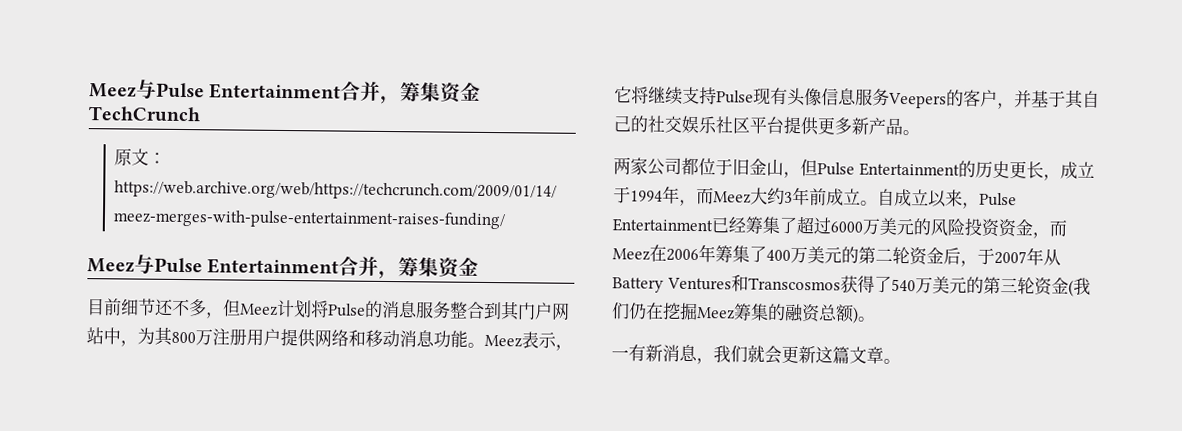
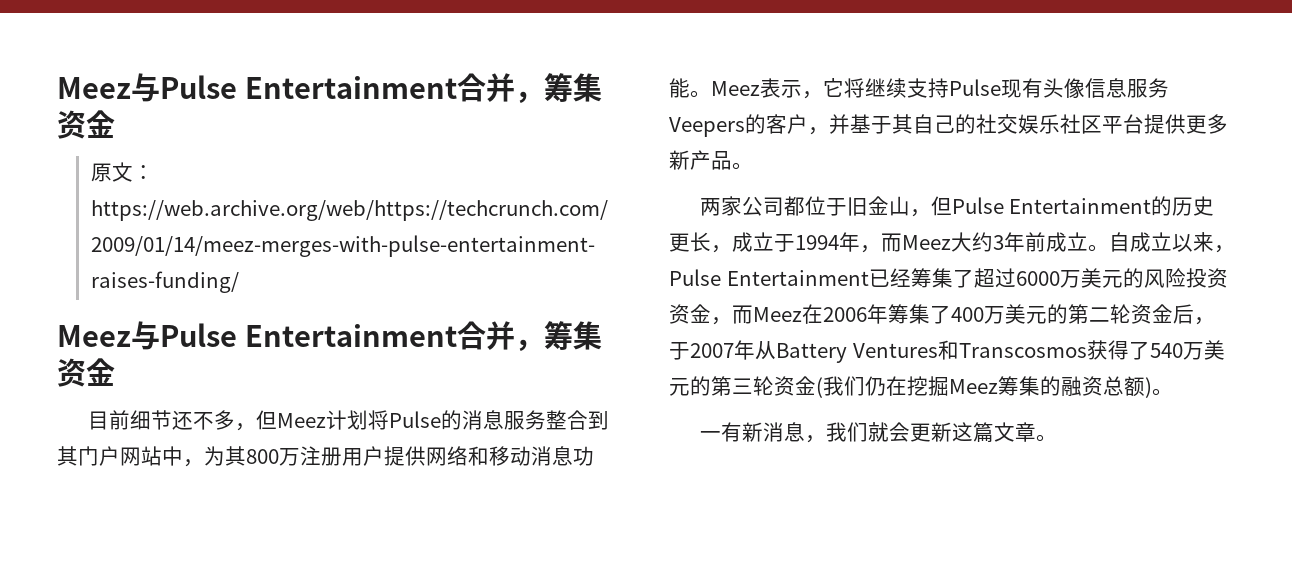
[89,79,482,105] [88,106,201,123] Meez与Pulse Entertainment合并，筹集资金TechCrunch -> [57,73,602,104] [57,110,115,139] Meez与Pulse Entertainment合并，筹集资金

